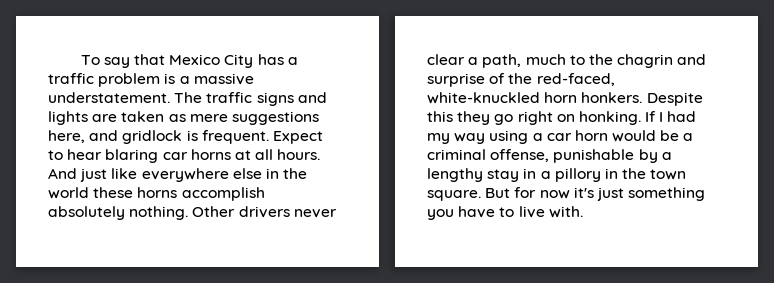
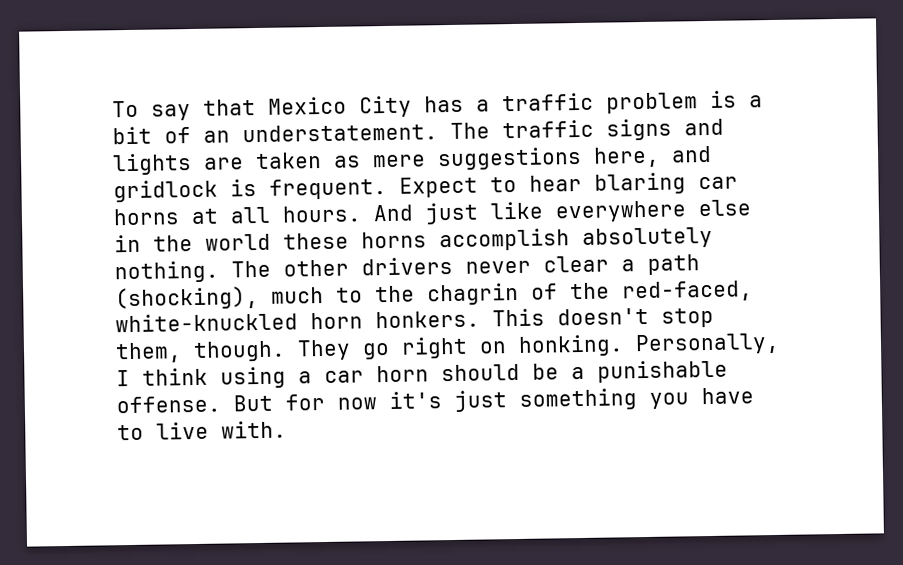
[193,73,254,85] massive -> [112,126,230,145] bit of an
[192,206,236,217] Other -> [231,259,349,278] The other
[482,54,522,68] path, -> [647,254,700,275] [115,286,259,311] path (shocking),
[677,54,707,65] [427,73,485,87] and surprise -> (519, 294) none
[646,92,703,106] [427,111,697,125] [427,133,486,144] Despite this they go right on honking. If I had my way -> [492,307,714,328] [115,332,780,364] [116,367,208,387] This doesn't stop them, though. They go right on honking. Personally, I think
[612,130,657,142] would -> [441,363,520,382] should
[427,149,672,163] [427,168,687,182] [427,190,481,201] criminal offense, punishable by a lengthy stay in a pillory in the town square. -> [597,359,728,383] [116,395,221,414] punishable offense.

